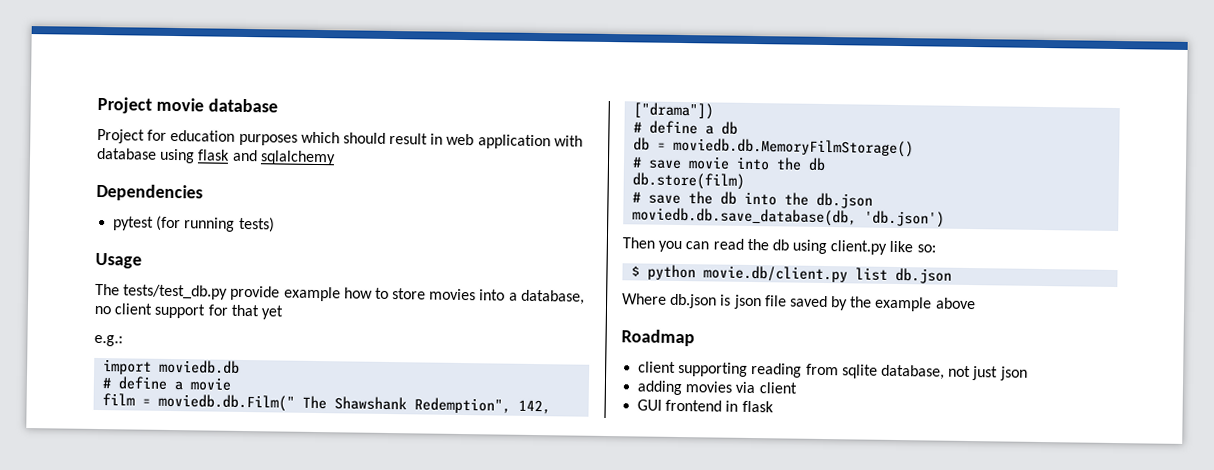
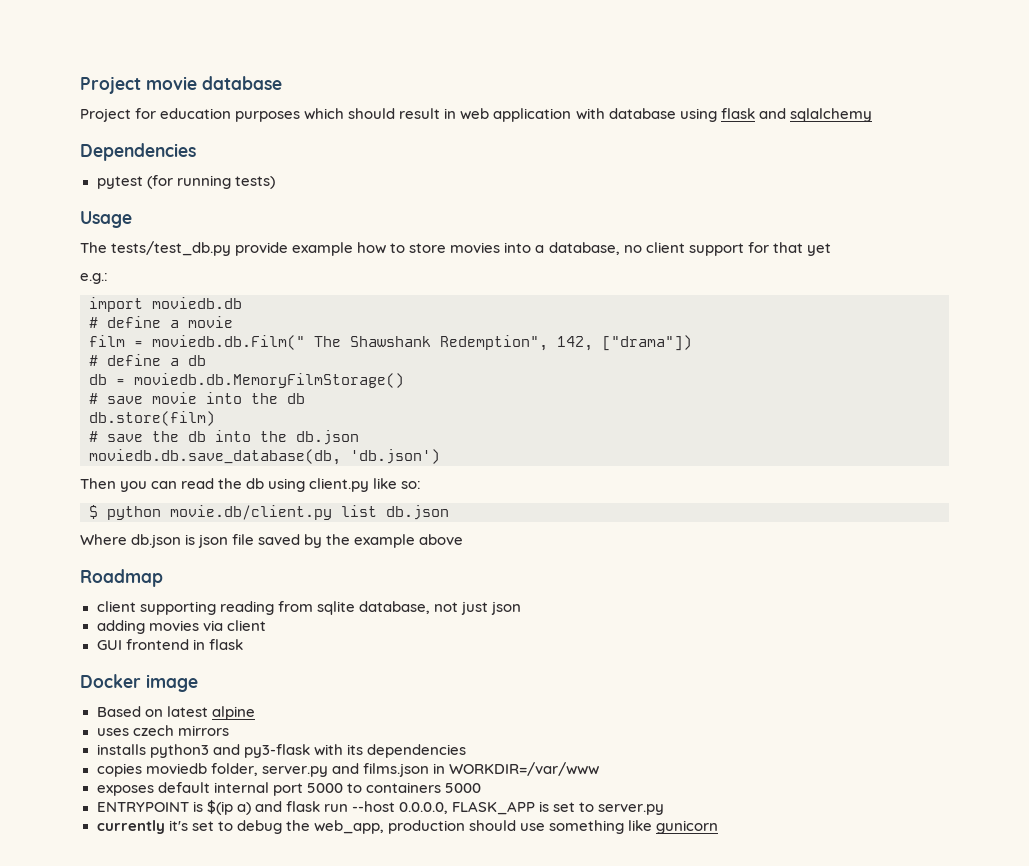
(774, 406) none -> [80,674,198,692] [96,706,255,720] [96,725,229,736] [96,744,466,758] [96,762,599,777] [96,782,481,796] [96,800,665,815] [96,820,719,834] // Docker image // Based on latest alpine // uses czech mirrors // installs python3 and py3-flask with its dependencies // copies moviedb folder, server.py and films.json in WORKDIR=/var/www // exposes default internal port 5000 to containers 5000 // ENTRYPOINT is $(ip a) and flask run --host 0.0.0.0, FLASK_APP is set to server.py // currently it's set to debug the web_app, production should use something like gunicorn

